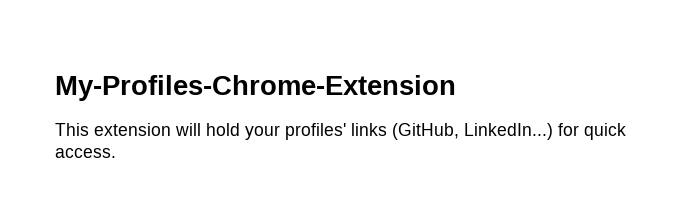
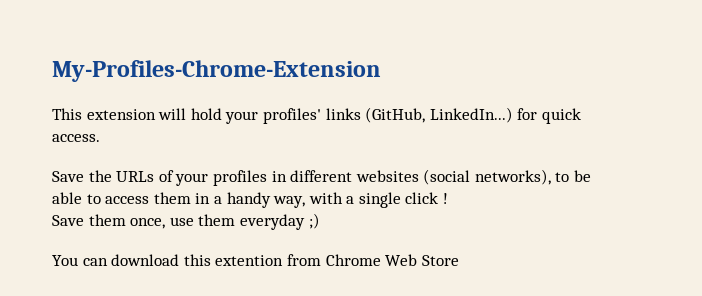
(116, 153) none -> [52,169,592,186] [52,192,449,208] [52,213,320,230] [52,254,459,266] // Save the URLs of your profiles in different websites (social networks), to be able to access them in a handy way, with a single click ! // Save them once, use them everyday ;) // You can download this extention from Chrome Web Store

